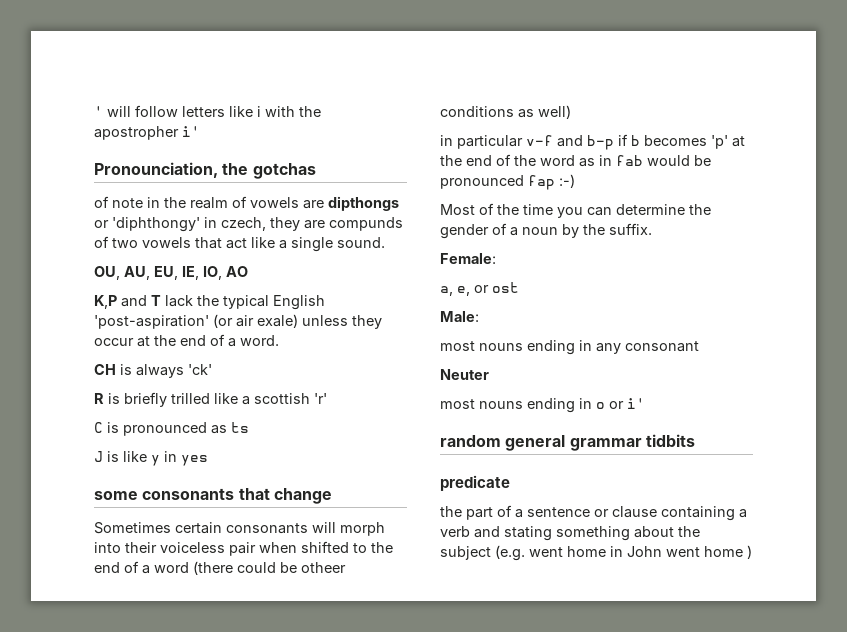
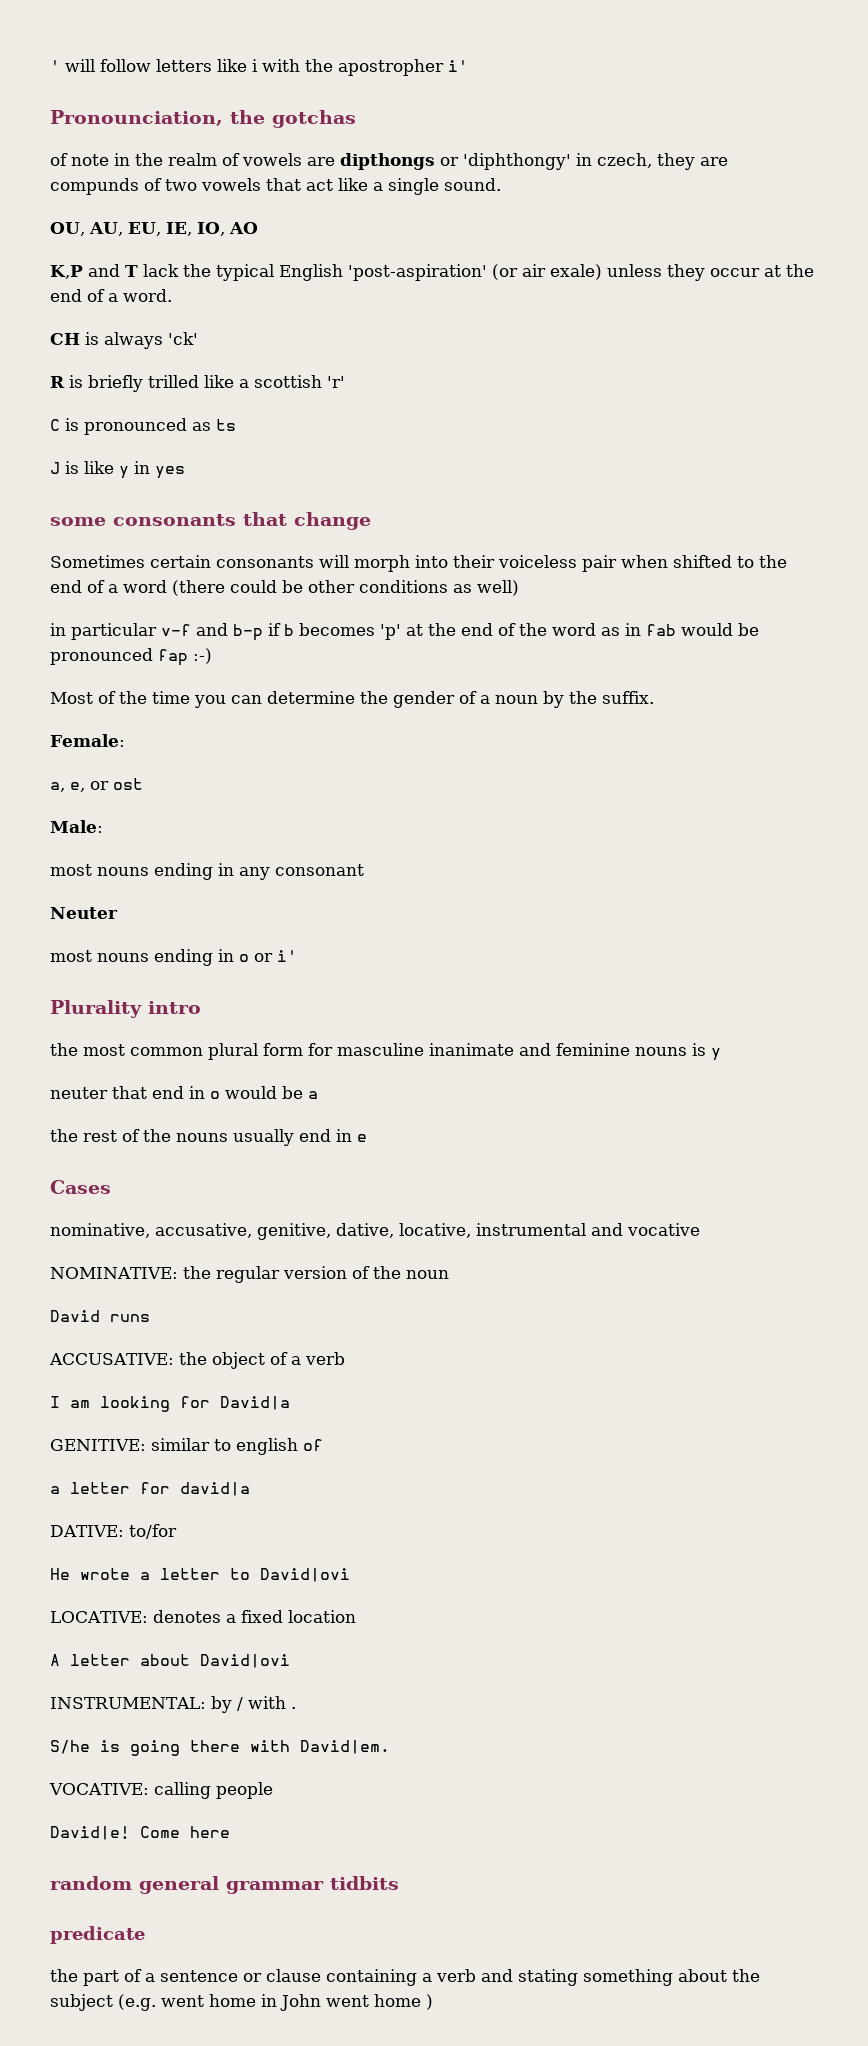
[301,562,346,573] otheer -> [308,580,355,593] other
(645, 403) none -> [50,1000,201,1018] [50,1043,721,1061] [50,1086,318,1099] [50,1129,367,1146] [50,1180,111,1194] [50,1223,700,1240] [50,1266,449,1283] [50,1310,150,1322] [49,1352,345,1369] [50,1396,290,1412] [50,1438,323,1455] [50,1482,250,1496] [50,1524,177,1539] [50,1568,350,1582] [50,1610,356,1623] [50,1654,290,1668] [50,1696,296,1713] [50,1740,390,1756] [49,1782,273,1799] [50,1826,230,1840] // Plurality intro // the most common plural form for masculine inanimate and feminine nouns is y // neuter that end in o would be a // the rest of the nouns usually end in e // Cases // nominative, accusative, genitive, dative, locative, instrumental and vocative // NOMINATIVE: the regular version of the noun // David runs // ACCUSATIVE: the object of a verb // I am looking for David|a // GENITIVE: similar to english of // a letter for david|a // DATIVE: to/for // He wrote a letter to David|ovi // LOCATIVE: denotes a fixed location // A letter about David|ovi // INSTRUMENTAL: by / with . // S/he is going there with David|em. // VOCATIVE: calling people // David|e! Come here

